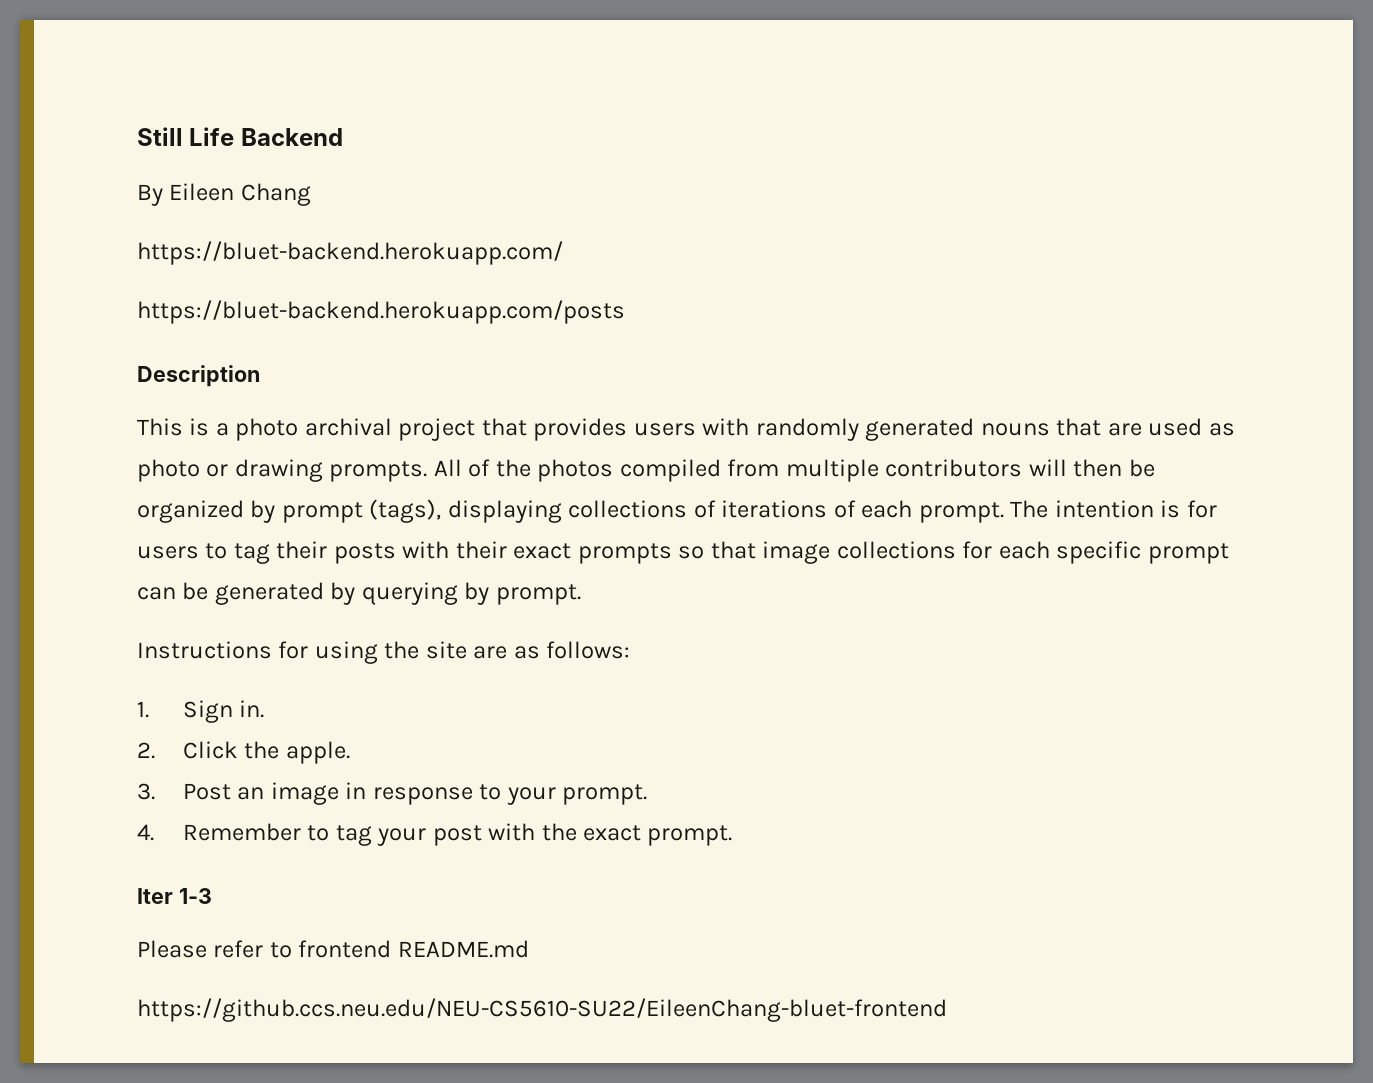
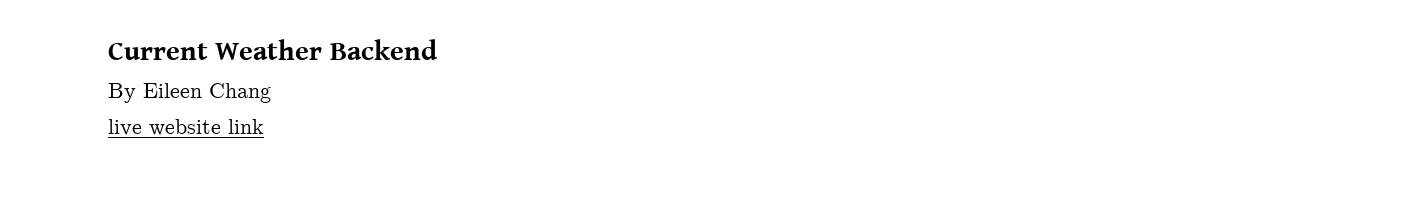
[137,127,235,146] Still Life -> [108,39,323,60] Current Weather
[137,241,563,265] [137,300,625,324] [137,365,260,387] [137,418,1235,441] [137,459,1155,482] [137,499,1217,523] [137,541,1229,564] [137,582,581,605] [137,641,631,664] [137,700,265,723] [137,741,350,764] [137,782,648,805] [137,823,733,846] [137,888,212,904] [137,940,529,958] [137,998,947,1022] https://bluet-backend.herokuapp.com/ // https://bluet-backend.herokuapp.com/posts // Description // This is a photo archival project that provides users with randomly generated nouns that are used as photo or drawing prompts. All of the photos compiled from multiple contributors will then be organized by prompt (tags), displaying collections of iterations of each prompt. The intention is for users to tag their posts with their exact prompts so that image collections for each specific prompt can be generated by querying by prompt. // Instructions for using the site are as follows: // 1. Sign in. // 2. Click the apple. // 3. Post an image in response to your prompt. // 4. Remember to tag your post with the exact prompt. // Iter 1-3 // Please refer to frontend README.md // https://github.ccs.neu.edu/NEU-CS5610-SU22/EileenChang-bluet-frontend -> [108,119,264,136] live website link

